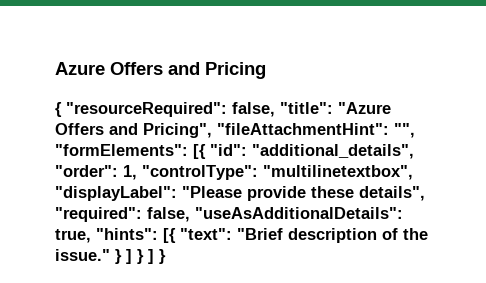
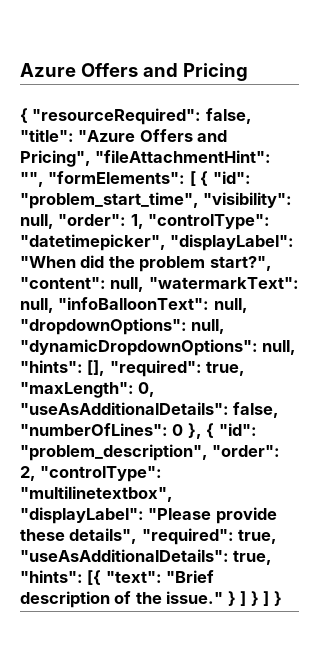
[193,144,414,159] [55,165,137,180] [{ "id": "additional_details", "order": 1, -> [189,171,251,186] [20,192,293,209] [20,214,271,230] [20,234,295,251] [20,255,272,272] [20,277,299,292] [20,297,248,313] [20,318,226,335] [20,339,297,356] [20,360,246,377] [20,382,156,398] [20,402,280,418] [20,423,257,439] [20,444,281,461] [20,466,36,481] [ { "id": "problem_start_time", "visibility": null, "order": 1, "controlType": "datetimepicker", "displayLabel": "When did the problem start?", "content": null, "watermarkText": null, "infoBalloonText": null, "dropdownOptions": null, "dynamicDropdownOptions": null, "hints": [], "required": true, "maxLength": 0, "useAsAdditionalDetails": false, "numberOfLines": 0 }, { "id": "problem_description", "order": 2,
[147,207,190,222] false, -> [238,529,278,544] true,

